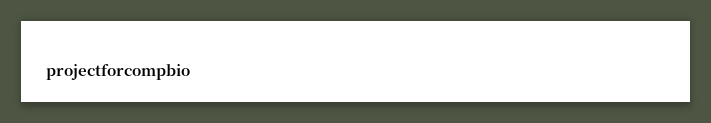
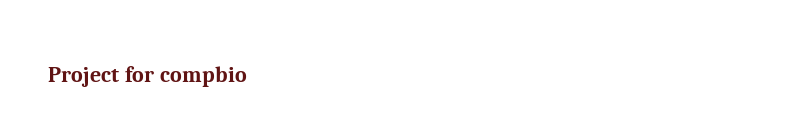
[46,64,190,80] projectforcompbio -> [48,66,247,87] Project for compbio

